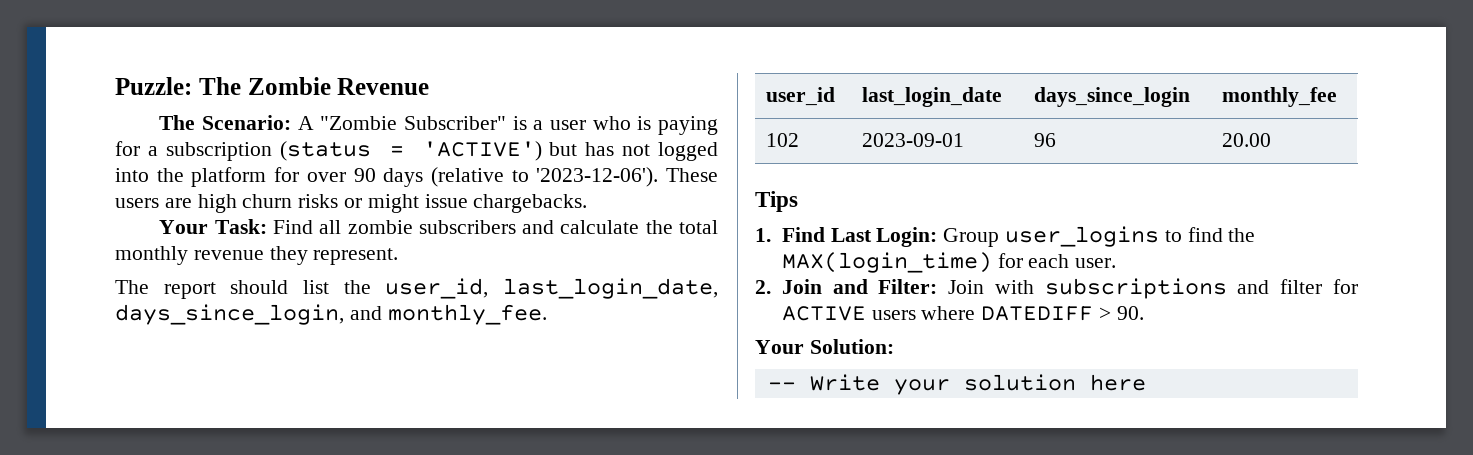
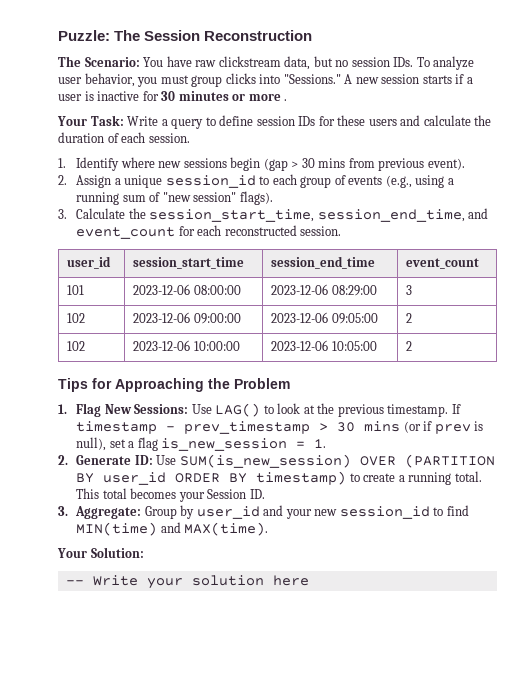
[247,77,430,95] Zombie Revenue -> [144,30,313,41] Session Reconstruction
[297,116,718,135] [115,141,719,161] [115,167,718,187] [115,194,588,213] [159,219,718,234] [115,246,399,265] [115,278,718,299] [115,304,547,325] [765,87,835,106] [861,87,1002,107] [1033,87,1190,107] [1221,87,1337,107] [765,133,799,147] [861,133,964,147] [1033,133,1056,147] [1221,133,1271,147] [755,191,798,212] [755,226,1256,247] [781,252,1117,273] [755,278,1358,299] [781,306,1144,321] A "Zombie Subscriber" is a user who is paying for a subscription (status = 'ACTIVE') but has not logged into the platform for over 90 days (relative to '2023-12-06'). These users are high churn risks or might issue chargebacks. // Your Task: Find all zombie subscribers and calculate the total monthly revenue they represent. // The report should list the user_id, last_login_date, days_since_login, and monthly_fee. // user_id | last_login_date | days_since_login | monthly_fee // 102 | 2023-09-01 | 96 | 20.00 // Tips // 1. Find Last Login: Group user_logins to find the MAX(login_time) for each user. // 2. Join and Filter: Join with subscriptions and filter for ACTIVE users where DATEDIFF > 90. -> [143,56,475,70] [58,73,473,87] [58,91,288,101] [57,115,492,129] [58,132,190,143] [58,157,465,171] [58,174,454,188] [76,191,273,205] [58,208,489,222] [76,225,342,239] [67,256,112,269] [133,257,245,269] [271,256,376,269] [406,258,480,269] [67,285,85,295] [133,284,241,295] [271,284,377,296] [406,285,413,295] [67,313,86,323] [133,312,241,324] [271,312,378,324] [406,313,413,323] [67,341,86,351] [133,340,240,351] [271,340,377,351] [406,341,413,351] [58,378,290,392] [58,403,461,417] [76,421,484,434] [76,437,327,451] [58,454,495,468] [76,471,482,485] [76,488,265,502] [58,505,469,519] [76,522,269,536] You have raw clickstream data, but no session IDs. To analyze user behavior, you must group clicks into "Sessions." A new session starts if a user is inactive for 30 minutes or more . // Your Task: Write a query to define session IDs for these users and calculate the duration of each session. // 1. Identify where new sessions begin (gap > 30 mins from previous event). // 2. Assign a unique session_id to each group of events (e.g., using a running sum of "new session" flags). // 3. Calculate the session_start_time, session_end_time, and event_count for each reconstructed session. // user_id | session_start_time | session_end_time | event_count // 101 | 2023-12-06 08:00:00 | 2023-12-06 08:29:00 | 3 // 102 | 2023-12-06 09:00:00 | 2023-12-06 09:05:00 | 2 // 102 | 2023-12-06 10:00:00 | 2023-12-06 10:05:00 | 2 // Tips for Approaching the Problem // 1. Flag New Sessions: Use LAG() to look at the previous timestamp. If timestamp - prev_timestamp > 30 mins (or if prev is null), set a flag is_new_session = 1. // 2. Generate ID: Use SUM(is_new_session) OVER (PARTITION BY user_id ORDER BY timestamp) to create a running total. This total becomes your Session ID. // 3. Aggregate: Group by user_id and your new session_id to find MIN(time) and MAX(time).

